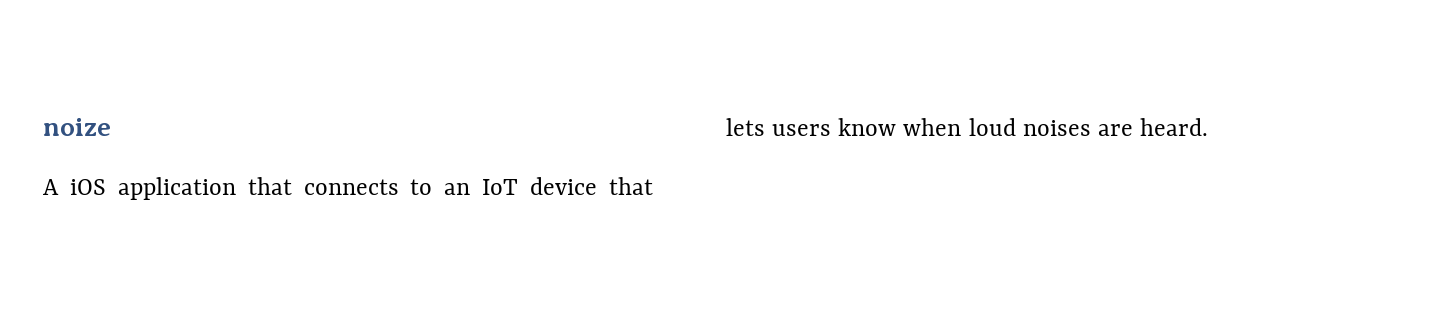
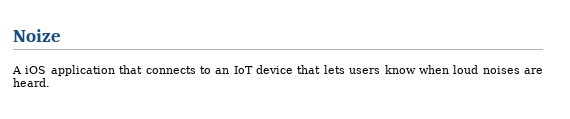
[43,118,111,136] noize -> [13,29,61,42] Noize

